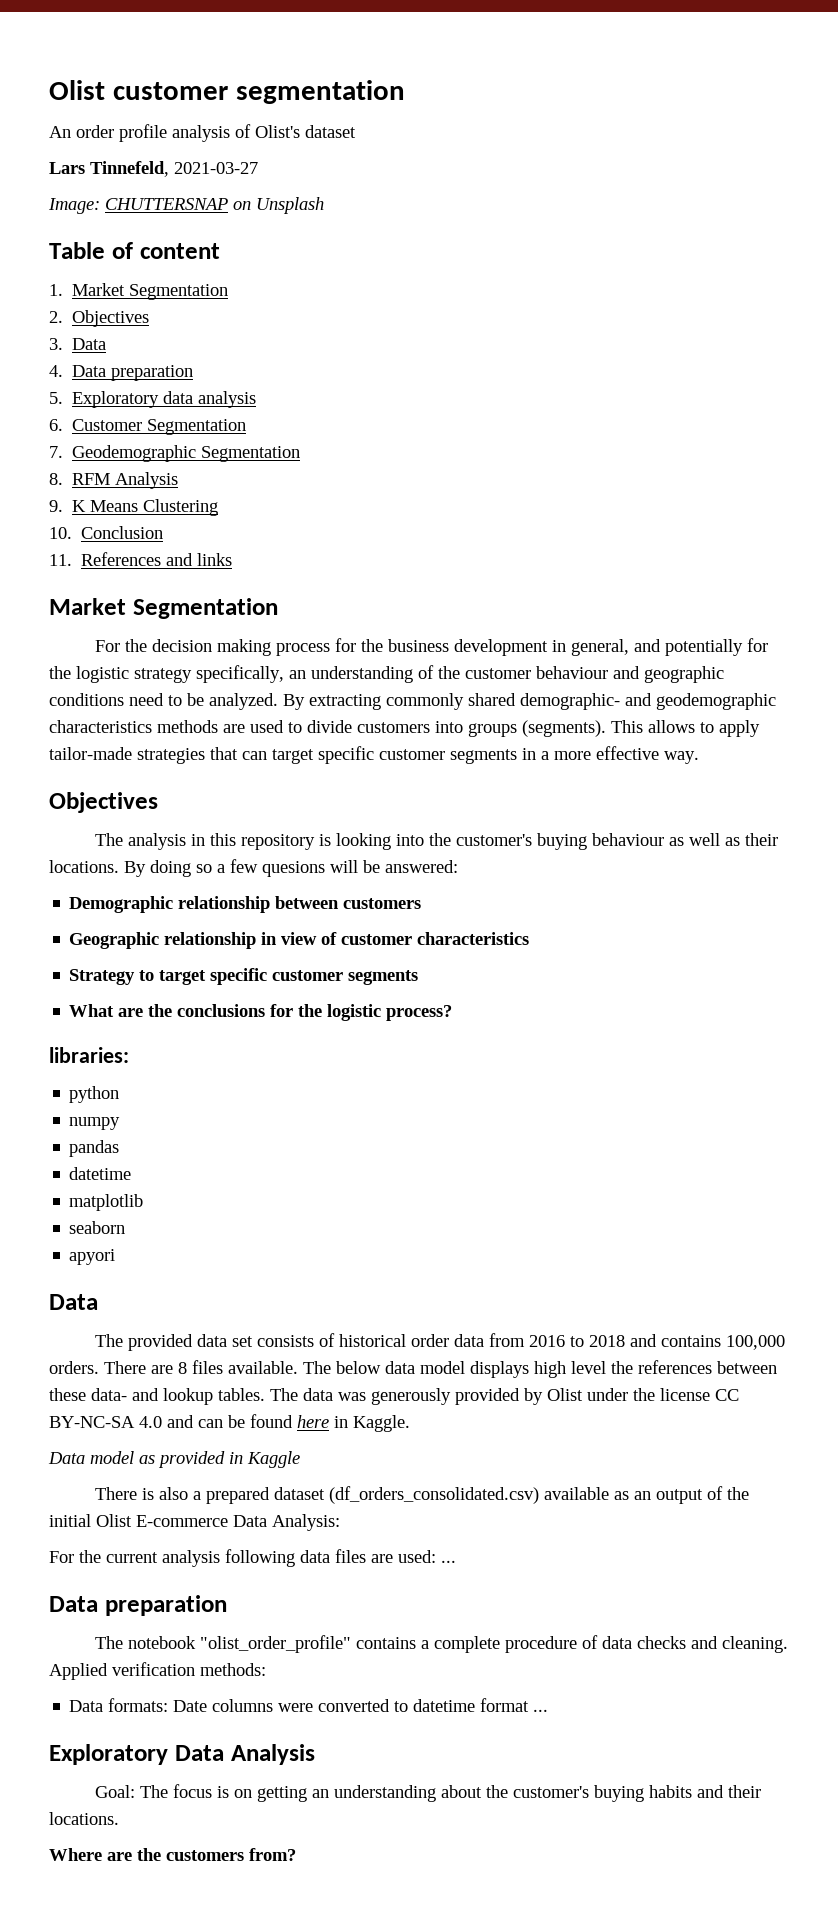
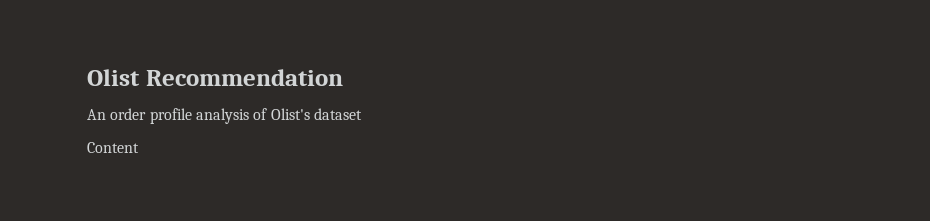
[49,80,405,104] Olist customer segmentation -> [87,69,343,86] Olist Recommendation
[49,161,258,177] [48,197,324,214] [49,242,220,259] [49,283,229,300] [49,310,150,327] [49,338,107,350] [49,365,194,381] [49,391,257,408] [49,419,247,435] [49,445,301,462] [49,472,179,489] [49,499,219,516] [49,526,164,539] [49,552,233,566] [49,598,278,619] [94,638,768,656] [49,665,724,683] [49,693,776,710] [49,720,760,737] [49,746,699,764] [49,792,158,813] [94,833,778,850] [49,859,458,877] [69,896,422,913] [69,932,530,949] [69,968,419,985] [69,1004,453,1021] [49,1047,129,1063] [69,1086,120,1103] [69,1117,121,1130] [69,1140,120,1157] [69,1167,132,1180] [69,1194,144,1211] [69,1221,126,1234] [69,1249,116,1265] [49,1294,98,1310] [94,1333,785,1351] [49,1360,777,1378] [49,1388,739,1405] [49,1414,410,1432] [48,1451,300,1468] [94,1486,749,1504] [49,1514,340,1531] [49,1549,456,1567] [49,1595,227,1616] [94,1635,788,1653] [49,1662,266,1680] [69,1698,549,1712] [49,1744,315,1765] [94,1784,761,1802] [49,1812,119,1825] [49,1848,296,1861] Lars Tinnefeld, 2021-03-27 // Image: CHUTTERSNAP on Unsplash // Table of content // 1. Market Segmentation // 2. Objectives // 3. Data // 4. Data preparation // 5. Exploratory data analysis // 6. Customer Segmentation // 7. Geodemographic Segmentation // 8. RFM Analysis // 9. K Means Clustering // 10. Conclusion // 11. References and links // Market Segmentation // For the decision making process for the business development in general, and potentially for the logistic strategy specifically, an understanding of the customer behaviour and geographic conditions need to be analyzed. By extracting commonly shared demographic- and geodemographic characteristics methods are used to divide customers into groups (segments). This allows to apply tailor-made strategies that can target specific customer segments in a more effective way. // Objectives // The analysis in this repository is looking into the customer's buying behaviour as well as their locations. By doing so a few quesions will be answered: // Demographic relationship between customers // Geographic relationship in view of customer characteristics // Strategy to target specific customer segments // What are the conclusions for the logistic process? // libraries: // python // numpy // pandas // datetime // matplotlib // seaborn // apyori // Data // The provided data set consists of historical order data from 2016 to 2018 and contains 100,000 orders. There are 8 files available. The below data model displays high level the references between these data- and lookup tables. The data was generously provided by Olist under the license CC BY-NC-SA 4.0 and can be found here in Kaggle. // Data model as provided in Kaggle // There is also a prepared dataset (df_orders_consolidated.csv) available as an output of the initial Olist E-commerce Data Analysis: // For the current analysis following data files are used: ... // Data preparation // The notebook "olist_order_profile" contains a complete procedure of data checks and cleaning. Applied verification methods: // Data formats: Date columns were converted to datetime format ... // Exploratory Data Analysis // Goal: The focus is on getting an understanding about the customer's buying habits and their locations. // Where are the customers from? -> [87,142,139,153] Content

